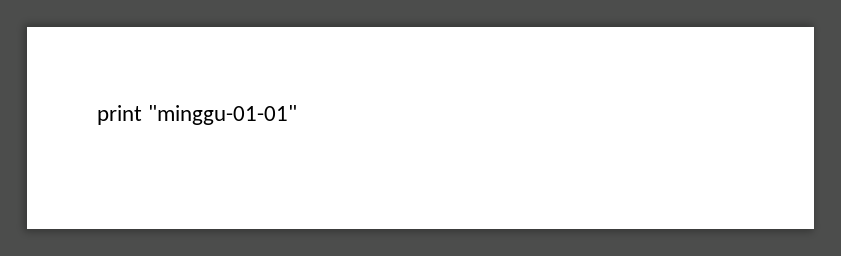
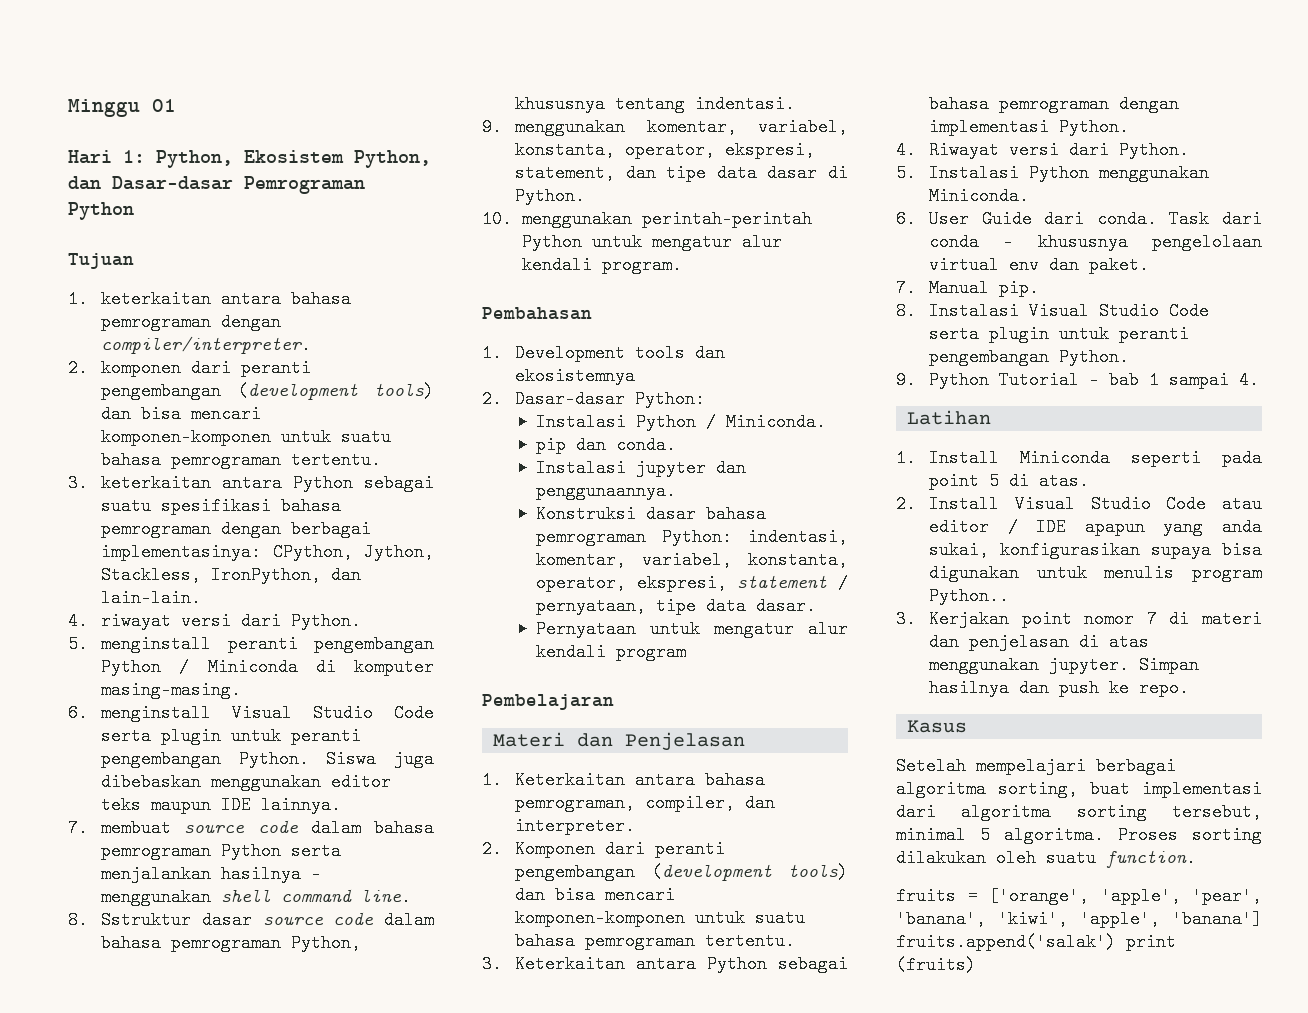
[97,105,298,125] print "minggu-01-01" -> [68,99,176,117] [68,150,431,168] [68,176,365,194] [68,202,134,220] [68,253,134,269] [68,290,352,308] [101,313,282,331] [101,336,312,354] [68,359,312,377] [101,382,434,400] [101,405,262,423] [101,428,392,446] [101,451,382,469] [68,474,434,492] [101,497,342,515] [101,520,372,538] [101,543,434,561] [101,566,362,584] [101,589,202,607] [68,612,362,630] [68,635,434,653] [101,658,434,676] [101,681,242,699] [68,704,434,722] [101,727,362,745] [101,750,434,768] [101,773,392,791] [101,796,342,814] [68,819,434,837] [101,842,342,860] [101,865,322,883] [101,888,412,906] [68,911,434,929] [101,934,362,952] [515,95,796,113] [482,118,848,136] [515,141,816,159] [515,164,848,182] [515,187,586,205] [482,210,812,228] [521,233,782,251] [521,256,682,274] [482,307,592,320] [482,344,726,362] [515,367,636,385] [482,390,706,408] [535,413,826,431] [535,436,676,454] [535,459,746,477] [535,482,676,500] [535,505,766,523] [535,528,848,546] [535,551,848,569] [535,574,848,592] [535,597,816,615] [535,620,848,638] [535,643,686,661] [482,694,614,710] [493,732,746,751] [482,771,766,789] [515,794,776,812] [515,817,636,835] [482,840,726,858] [515,863,848,881] [515,886,676,904] [515,909,806,927] [515,932,796,950] [482,955,848,973] [929,95,1180,113] [929,118,1130,136] [896,141,1190,159] [896,164,1210,182] [929,187,1030,205] [896,210,1262,228] [929,233,1262,251] [929,256,1150,274] [896,279,1040,297] [896,302,1210,320] [929,325,1190,343] [929,348,1130,366] [896,371,1260,389] [907,410,992,425] [896,449,1262,467] [929,472,1090,490] [896,495,1262,513] [929,518,1262,536] [929,541,1262,559] [929,564,1262,582] [929,587,1010,605] [896,610,1262,628] [929,633,1150,651] [929,656,1200,674] [929,679,1190,697] [907,720,968,733] [896,757,1176,775] [896,780,1262,798] [896,803,1262,821] [896,826,1262,844] [896,849,1196,868] [896,887,1262,905] [896,910,1262,928] [896,933,1176,951] [896,956,976,974] Minggu 01 // Hari 1: Python, Ekosistem Python, dan Dasar-dasar Pemrograman Python // Tujuan // 1. keterkaitan antara bahasa pemrograman dengan compiler/interpreter. // 2. komponen dari peranti pengembangan (development tools) dan bisa mencari komponen-komponen untuk suatu bahasa pemrograman tertentu. // 3. keterkaitan antara Python sebagai suatu spesifikasi bahasa pemrograman dengan berbagai implementasinya: CPython, Jython, Stackless, IronPython, dan lain-lain. // 4. riwayat versi dari Python. // 5. menginstall peranti pengembangan Python / Miniconda di komputer masing-masing. // 6. menginstall Visual Studio Code serta plugin untuk peranti pengembangan Python. Siswa juga dibebaskan menggunakan editor teks maupun IDE lainnya. // 7. membuat source code dalam bahasa pemrograman Python serta menjalankan hasilnya - menggunakan shell command line. // 8. Sstruktur dasar source code dalam bahasa pemrograman Python, khususnya tentang indentasi. // 9. menggunakan komentar, variabel, konstanta, operator, ekspresi, statement, dan tipe data dasar di Python. // 10. menggunakan perintah-perintah Python untuk mengatur alur kendali program. // Pembahasan // 1. Development tools dan ekosistemnya // 2. Dasar-dasar Python: // Instalasi Python / Miniconda. // pip dan conda. // Instalasi jupyter dan penggunaannya. // Konstruksi dasar bahasa pemrograman Python: indentasi, komentar, variabel, konstanta, operator, ekspresi, statement / pernyataan, tipe data dasar. // Pernyataan untuk mengatur alur kendali program // Pembelajaran // Materi dan Penjelasan // 1. Keterkaitan antara bahasa pemrograman, compiler, dan interpreter. // 2. Komponen dari peranti pengembangan (development tools) dan bisa mencari komponen-komponen untuk suatu bahasa pemrograman tertentu. // 3. Keterkaitan antara Python sebagai bahasa pemrograman dengan implementasi Python. // 4. Riwayat versi dari Python. // 5. Instalasi Python menggunakan Miniconda. // 6. User Guide dari conda. Task dari conda - khususnya pengelolaan virtual env dan paket. // 7. Manual pip. // 8. Instalasi Visual Studio Code serta plugin untuk peranti pengembangan Python. // 9. Python Tutorial - bab 1 sampai 4. // Latihan // 1. Install Miniconda seperti pada point 5 di atas. // 2. Install Visual Studio Code atau editor / IDE apapun yang anda sukai, konfigurasikan supaya bisa digunakan untuk menulis program Python.. // 3. Kerjakan point nomor 7 di materi dan penjelasan di atas menggunakan jupyter. Simpan hasilnya dan push ke repo. // Kasus // Setelah mempelajari berbagai algoritma sorting, buat implementasi dari algoritma sorting tersebut, minimal 5 algoritma. Proses sorting dilakukan oleh suatu function. // fruits = ['orange', 'apple', 'pear', 'banana', 'kiwi', 'apple', 'banana'] fruits.append('salak') print (fruits)

